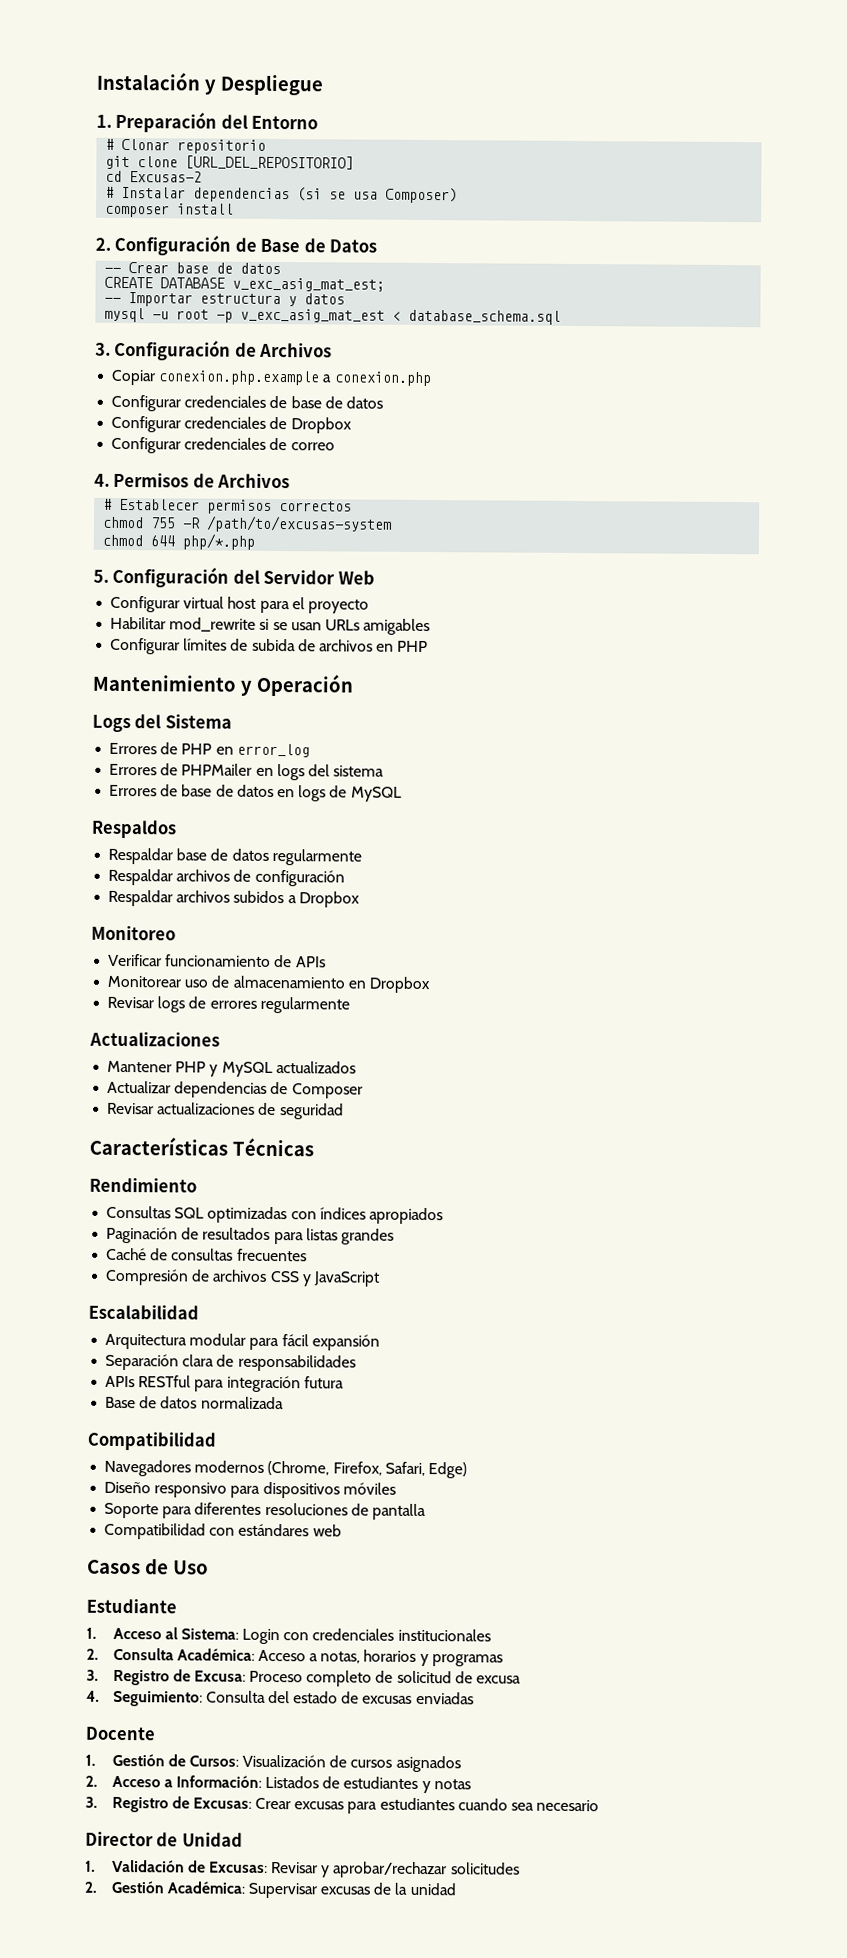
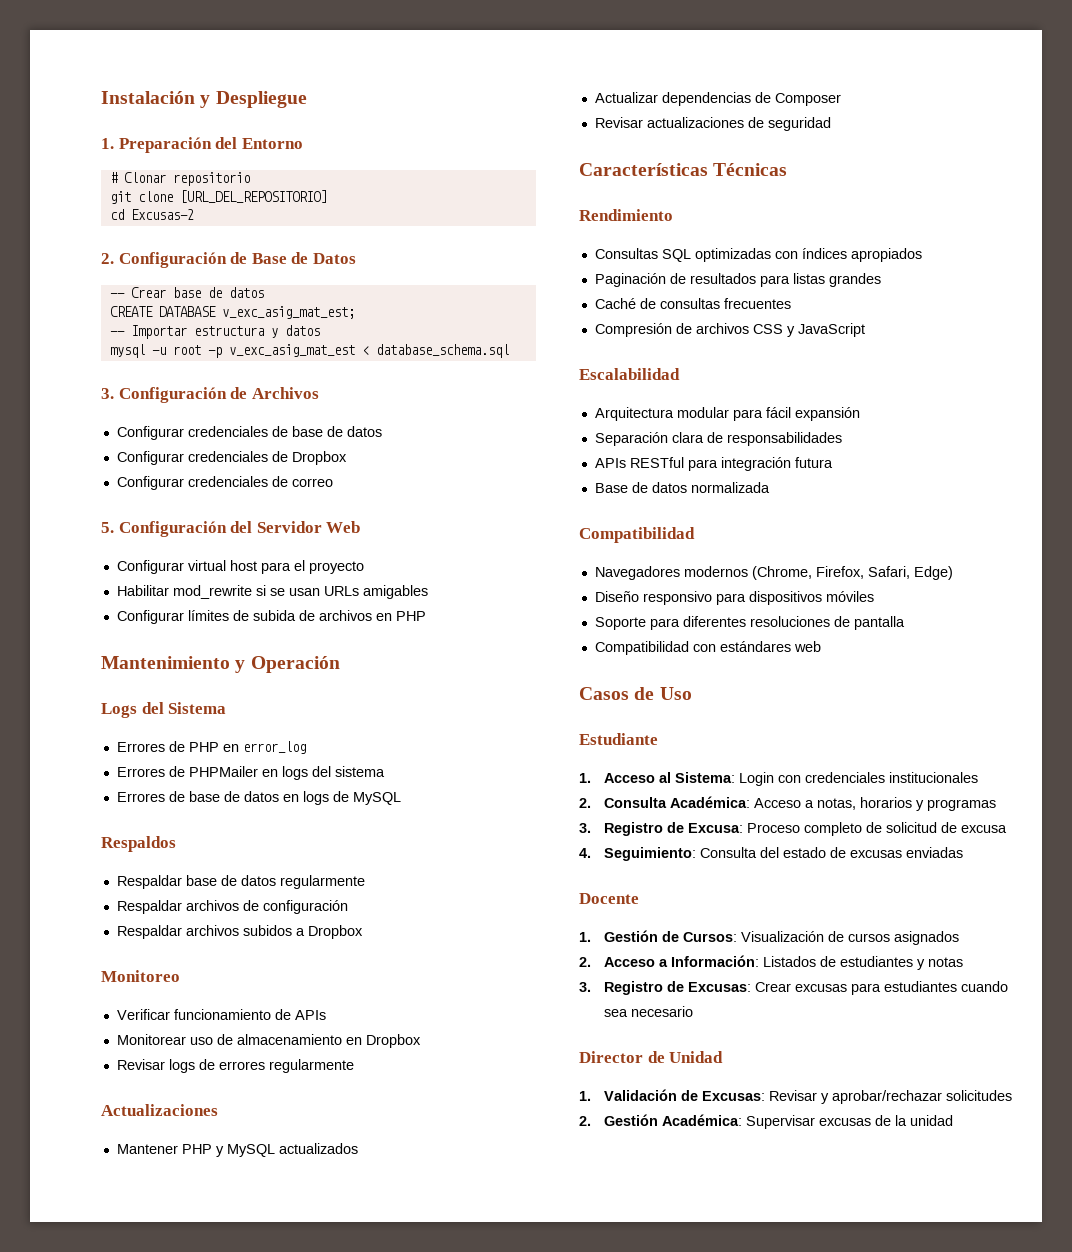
[105,186,459,204] [105,203,235,218] // # Instalar dependencias (si se usa Composer) // composer install -> (194, 214) none
[111,369,432,387] // Copiar conexion.php.example a conexion.php -> (319, 393) none
[94,472,291,489] [103,498,353,514] [102,515,393,533] [102,533,256,550] // 4. Permisos de Archivos // # Establecer permisos correctos // chmod 755 -R /path/to/excusas-system // chmod 644 php/*.php -> (333, 482) none

